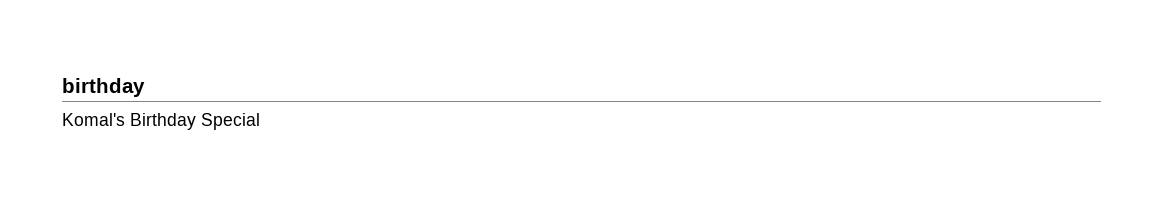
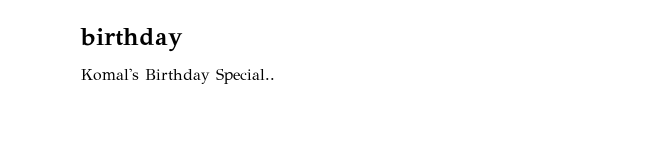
[201,113,260,130] Special -> [216,68,275,84] Special..

